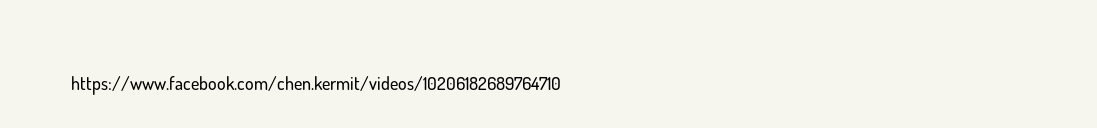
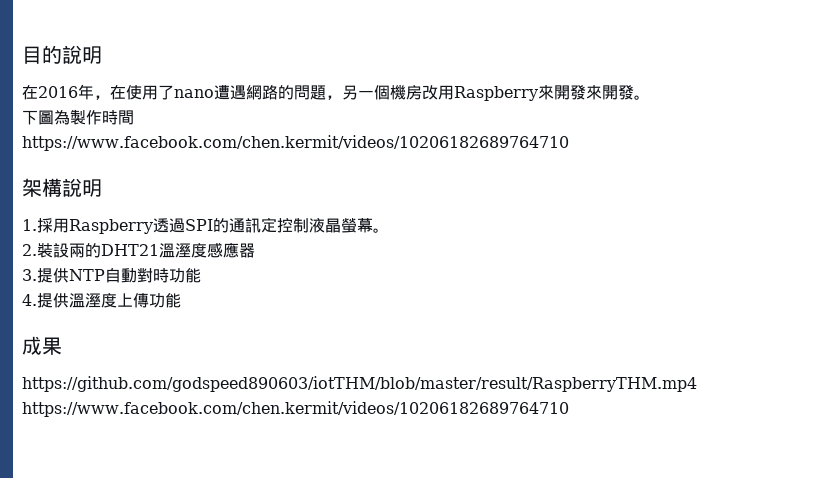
(71, 85) none -> [22,45,102,64] [22,84,650,101] [22,109,134,125] [22,135,569,151] [22,178,102,197] [22,217,389,234] [22,242,255,258] [22,268,201,283] [22,293,181,308] [22,336,62,355] [22,376,697,392] 目的說明 // 在2016年，在使用了nano遭遇網路的問題，另一個機房改用Raspberry來開發來開發。 // 下圖為製作時間 // https://www.facebook.com/chen.kermit/videos/10206182689764710 // 架構說明 // 1.採用Raspberry透過SPI的通訊定控制液晶螢幕。 // 2.裝設兩的DHT21溫溼度感應器 // 3.提供NTP自動對時功能 // 4.提供溫溼度上傳功能 // 成果 // https://github.com/godspeed890603/iotTHM/blob/master/result/RaspberryTHM.mp4

